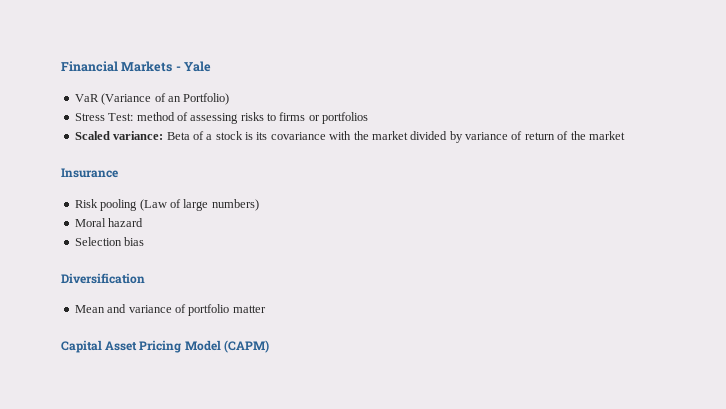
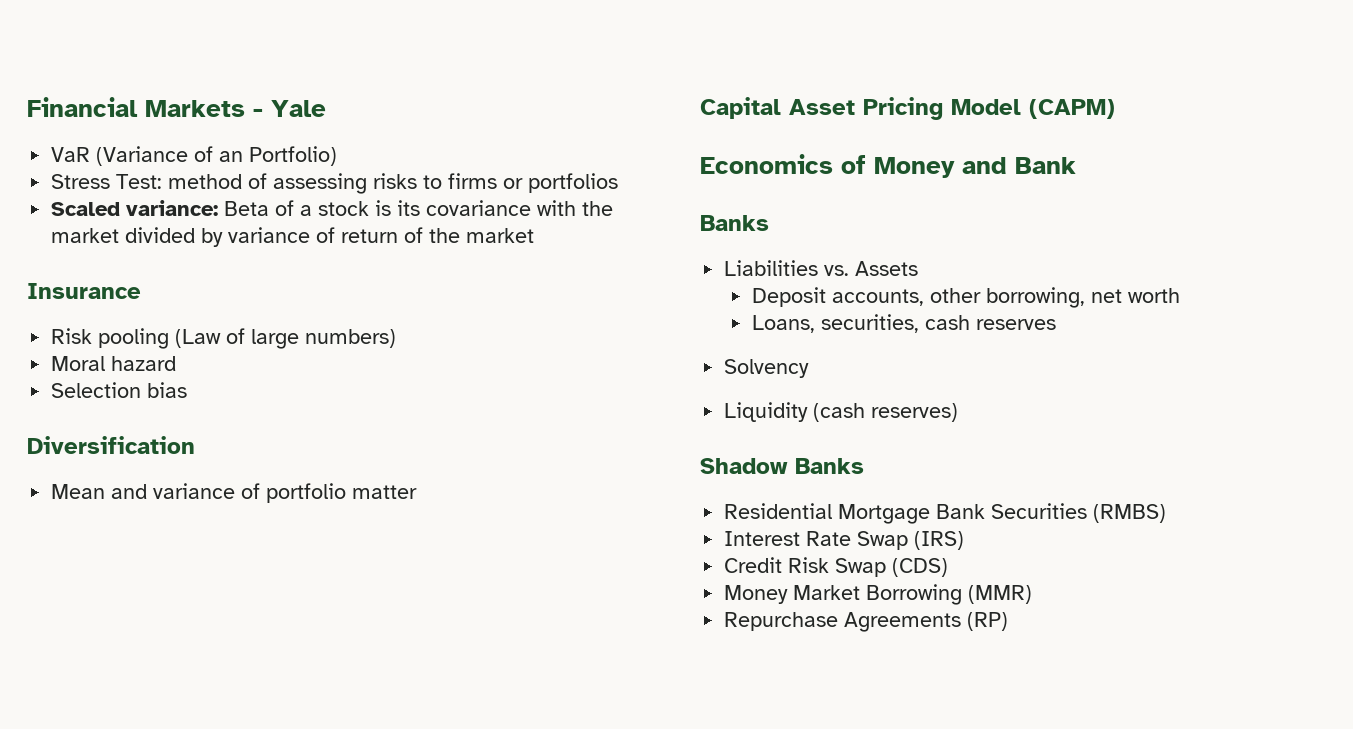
(269, 346) none -> [700,154,1076,178] [700,215,769,231] [724,260,919,276] [751,287,1180,308] [751,314,1056,333] [724,359,810,378] [724,402,959,422] [700,458,864,474] [724,503,1167,524] [724,531,965,550] [724,557,949,577] [724,584,1033,605] [724,612,1009,632] // Economics of Money and Bank // Banks // Liabilities vs. Assets // Deposit accounts, other borrowing, net worth // Loans, securities, cash reserves // Solvency // Liquidity (cash reserves) // Shadow Banks // Residential Mortgage Bank Securities (RMBS) // Interest Rate Swap (IRS) // Credit Risk Swap (CDS) // Money Market Borrowing (MMR) // Repurchase Agreements (RP)

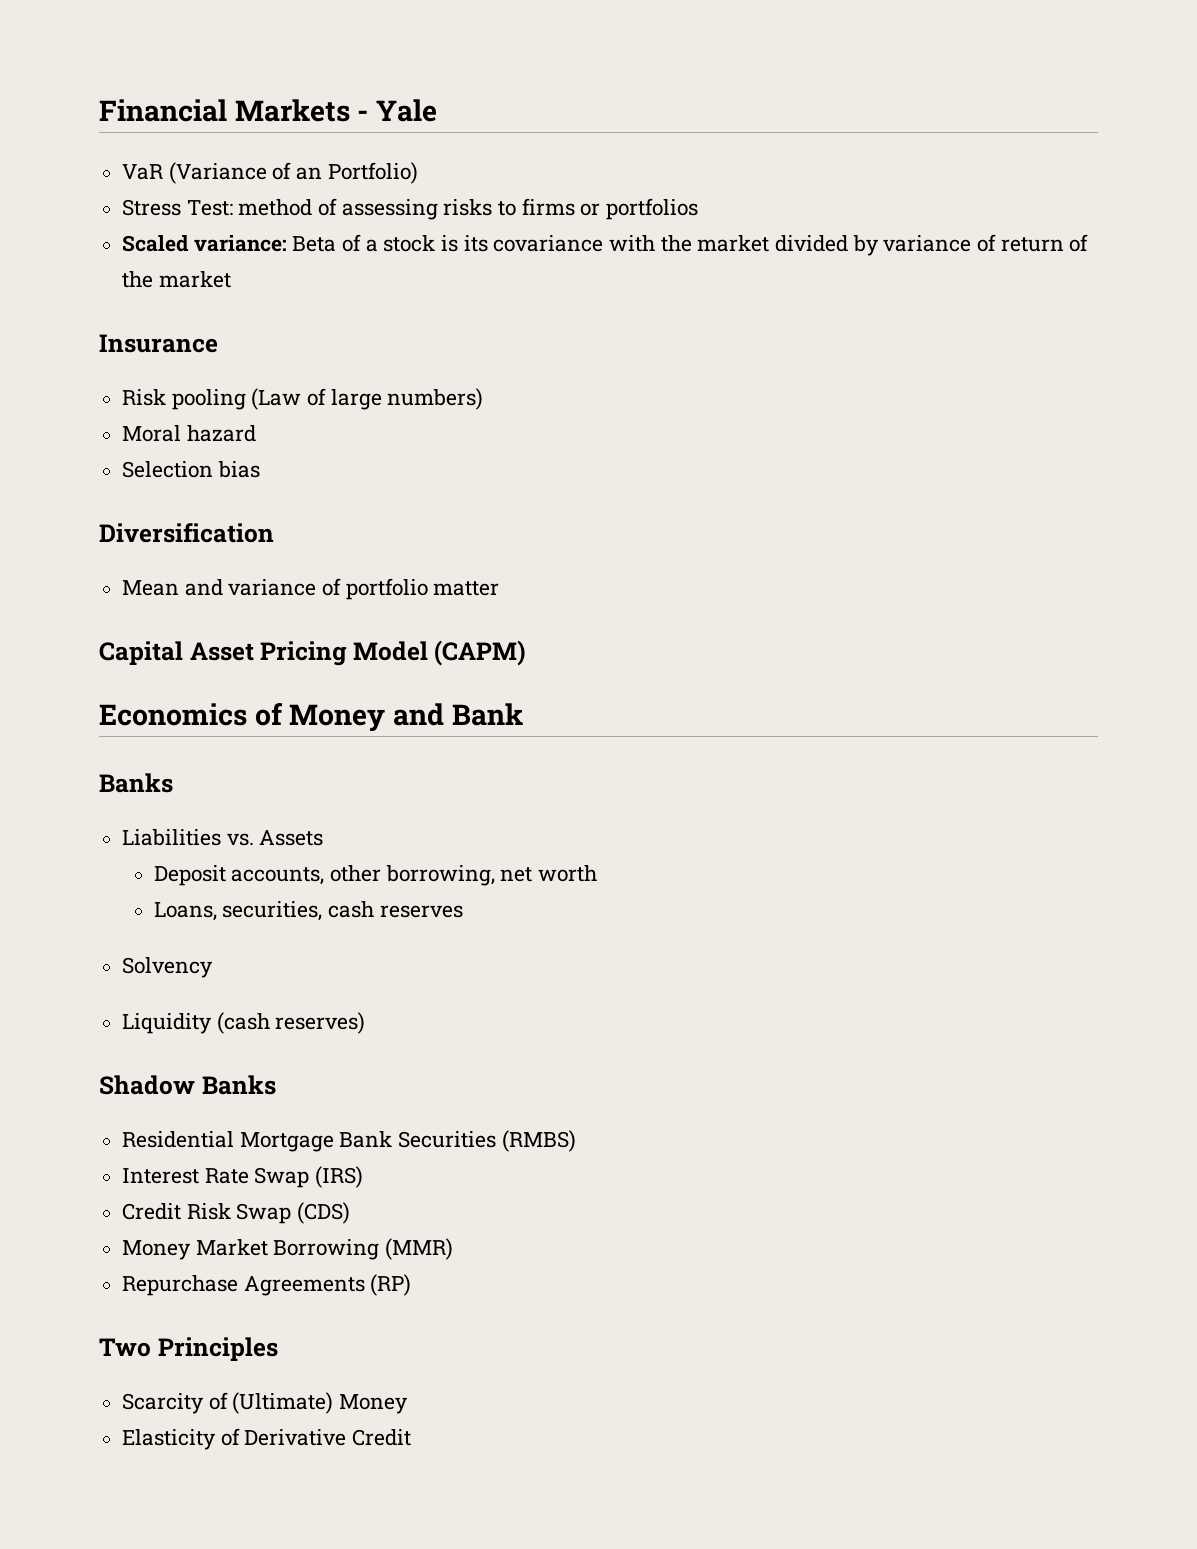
(1009, 621) none -> [99,1337,278,1361] [122,1392,409,1414] [122,1428,412,1450] // Two Principles // Scarcity of (Ultimate) Money // Elasticity of Derivative Credit

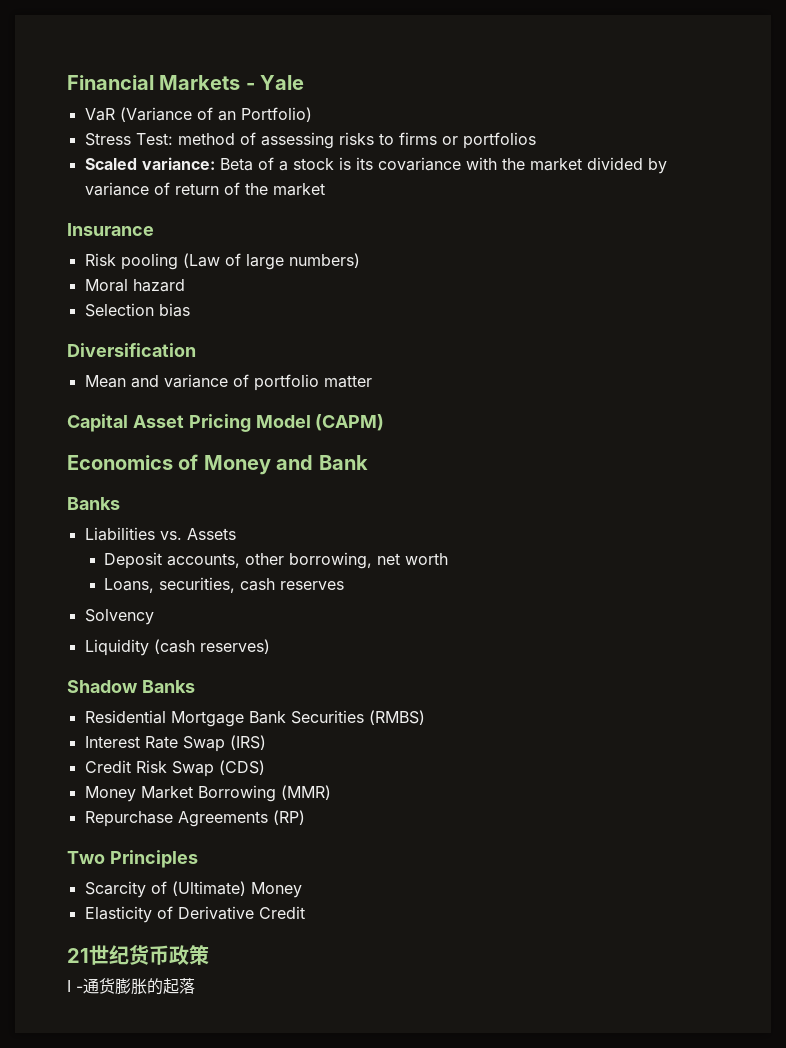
(412, 1437) none -> [67,944,209,965] [67,978,195,995] // 21世纪货币政策 // I -通货膨胀的起落

